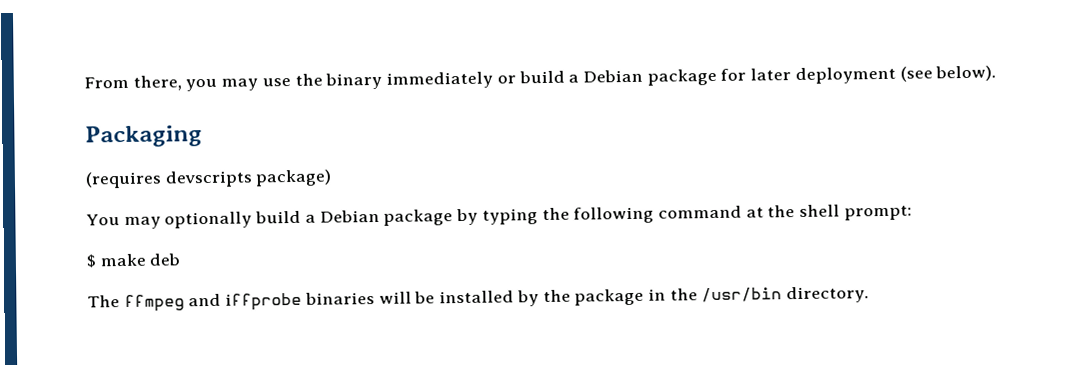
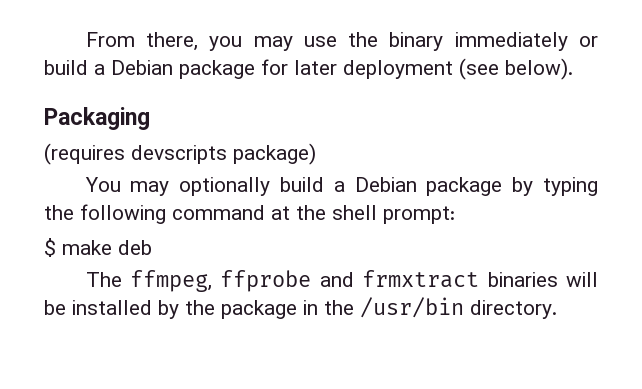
[123,292,303,313] ffmpeg and iffprobe -> [130,270,480,292] ffmpeg, ffprobe and frmxtract

